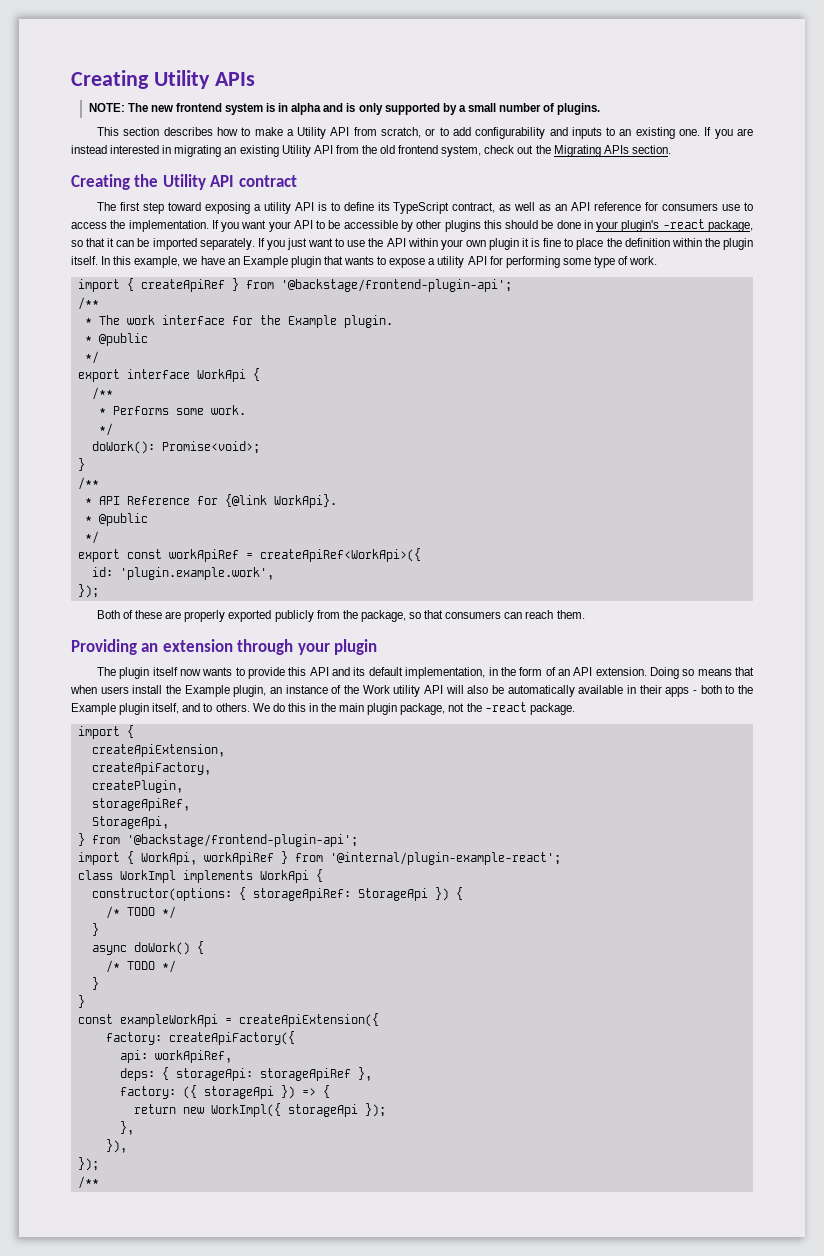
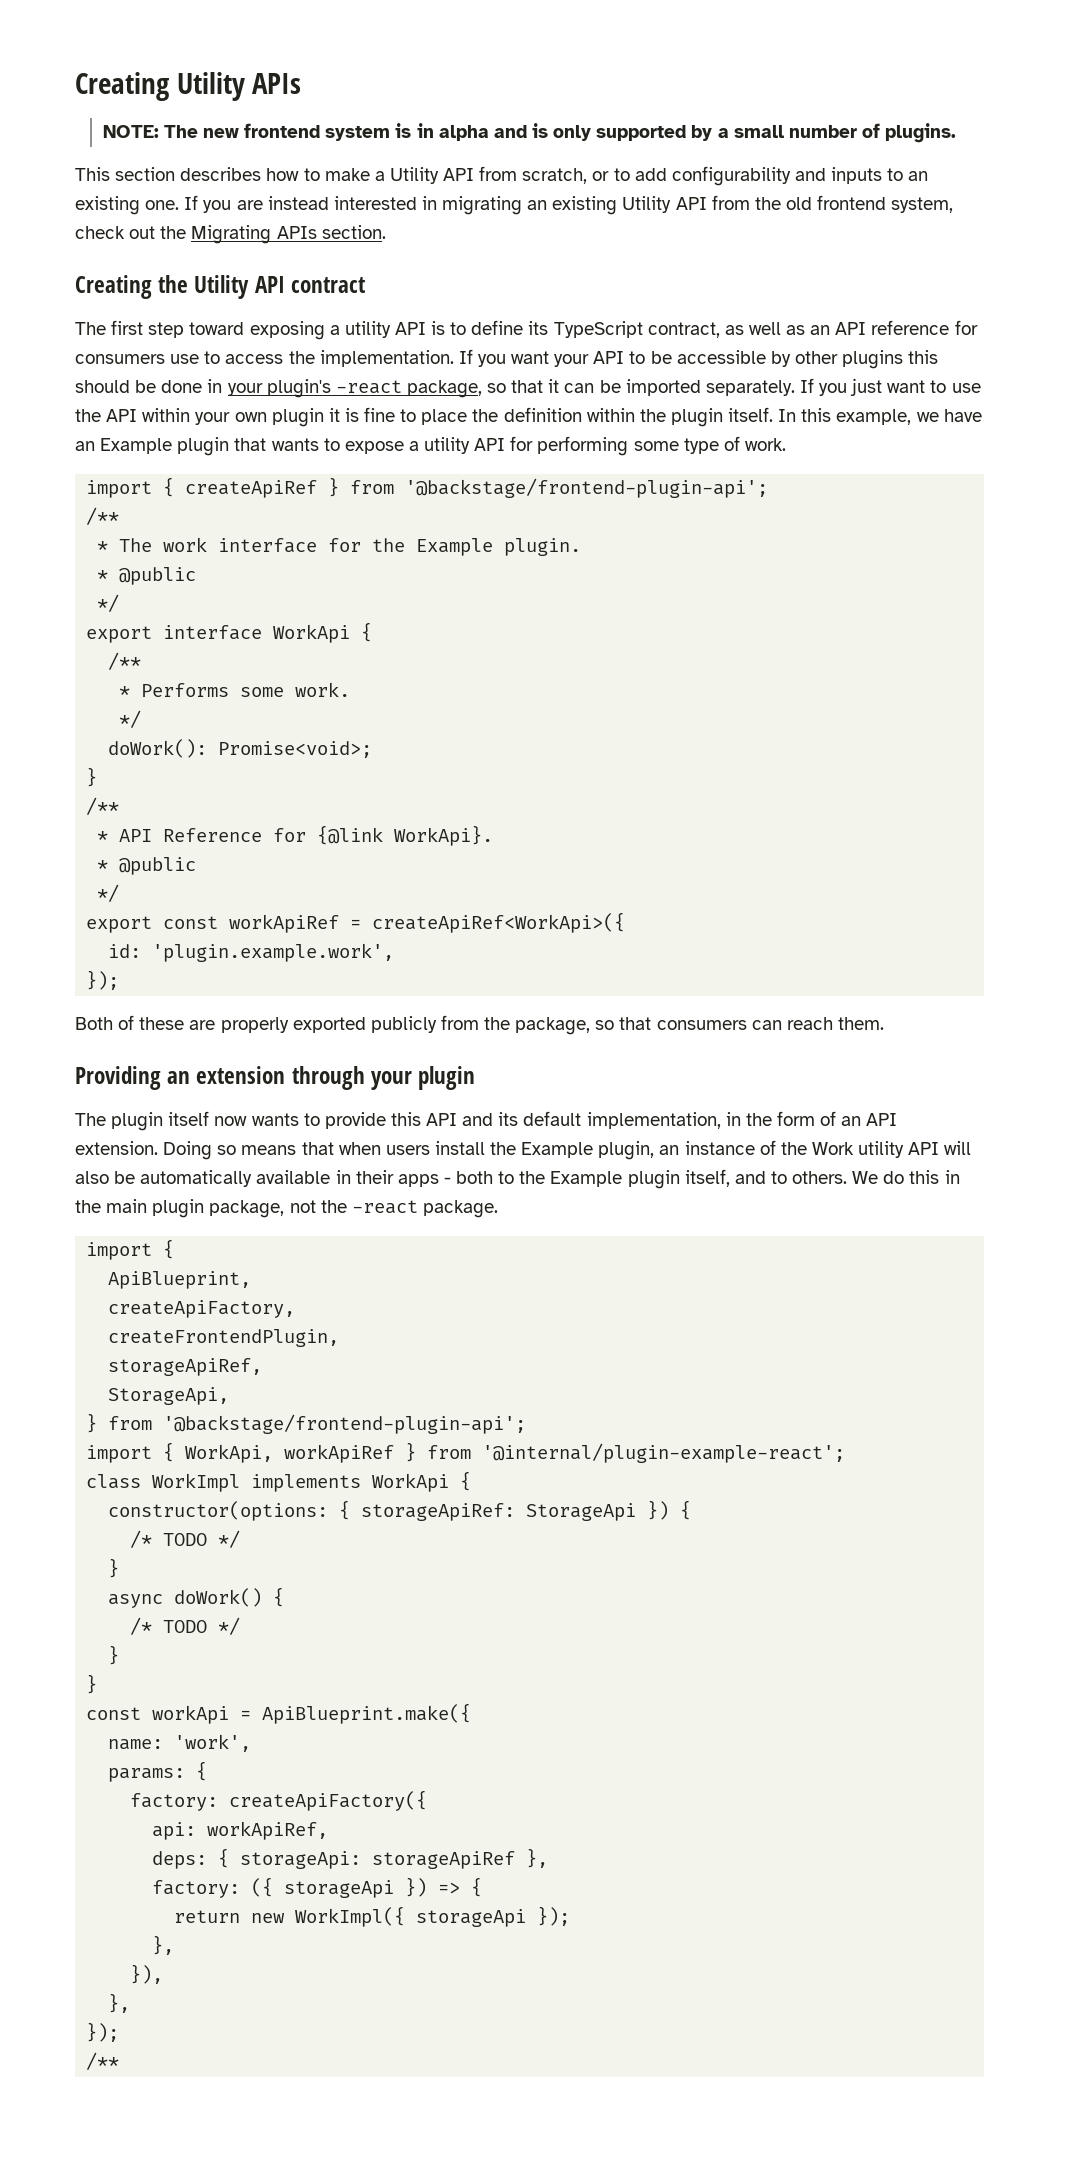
[91,744,225,757] createApiExtension, -> [108,1271,252,1289] ApiBlueprint,
[91,780,183,793] createPlugin, -> [108,1329,340,1347] createFrontendPlugin,
[119,1013,379,1027] exampleWorkApi = createApiExtension({ -> [152,1703,472,1724] [108,1734,252,1752] [108,1761,208,1782] workApi = ApiBlueprint.make({ // name: 'work', // params: {
(127, 1146) none -> [108,1993,131,2013] // },

